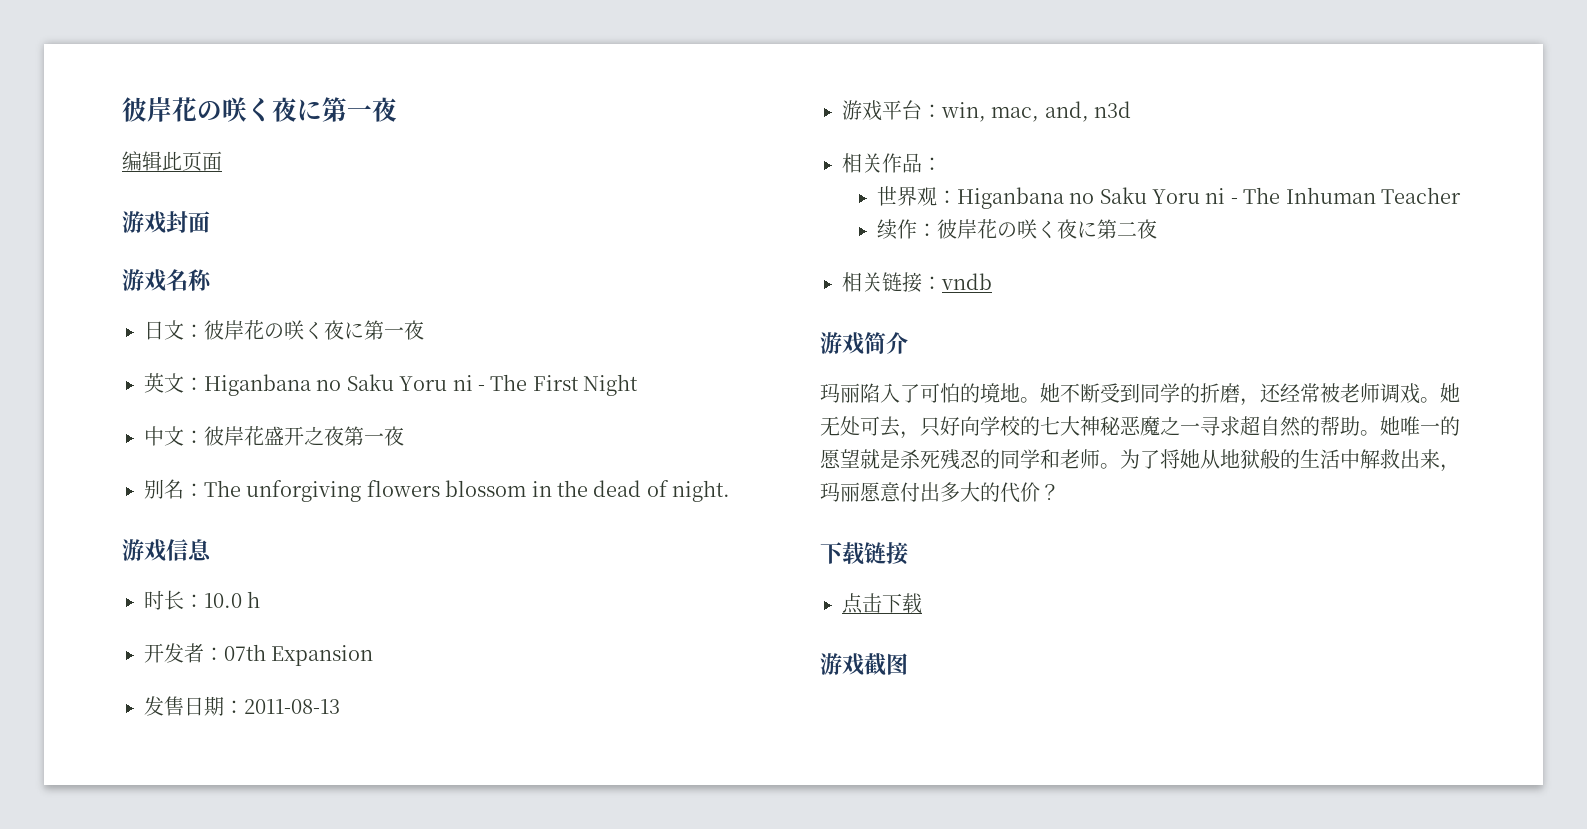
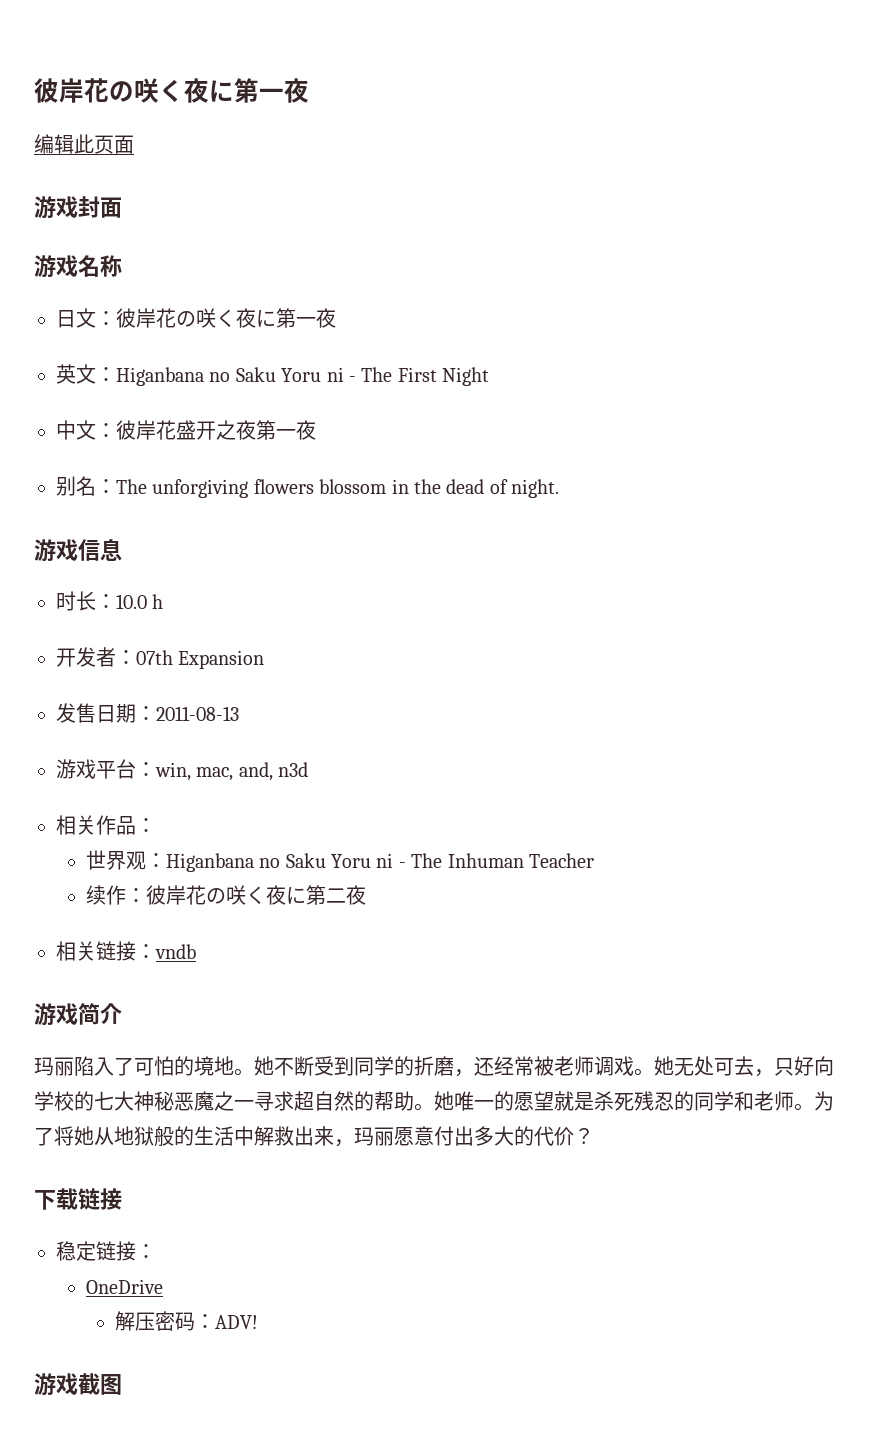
[842,593,922,614] 点击下载 -> [56,1241,156,1261] [85,1279,163,1294] [115,1311,259,1331] 稳定链接： // OneDrive // 解压密码：ADV!

